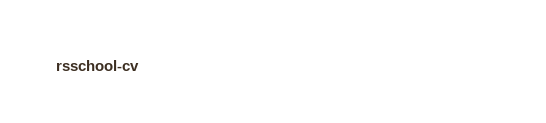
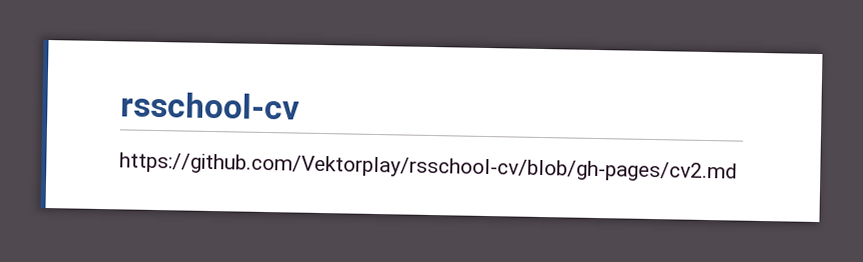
(139, 65) none -> [119,152,738,183] // https://github.com/Vektorplay/rsschool-cv/blob/gh-pages/cv2.md

